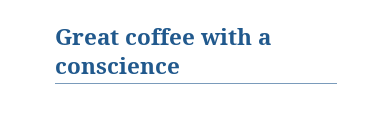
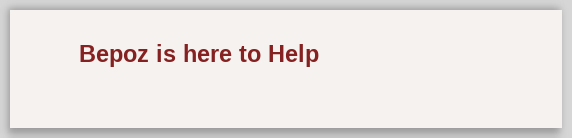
[55,28,272,45] [55,57,180,74] Great coffee with a conscience -> [79,44,319,67] Bepoz is here to Help

